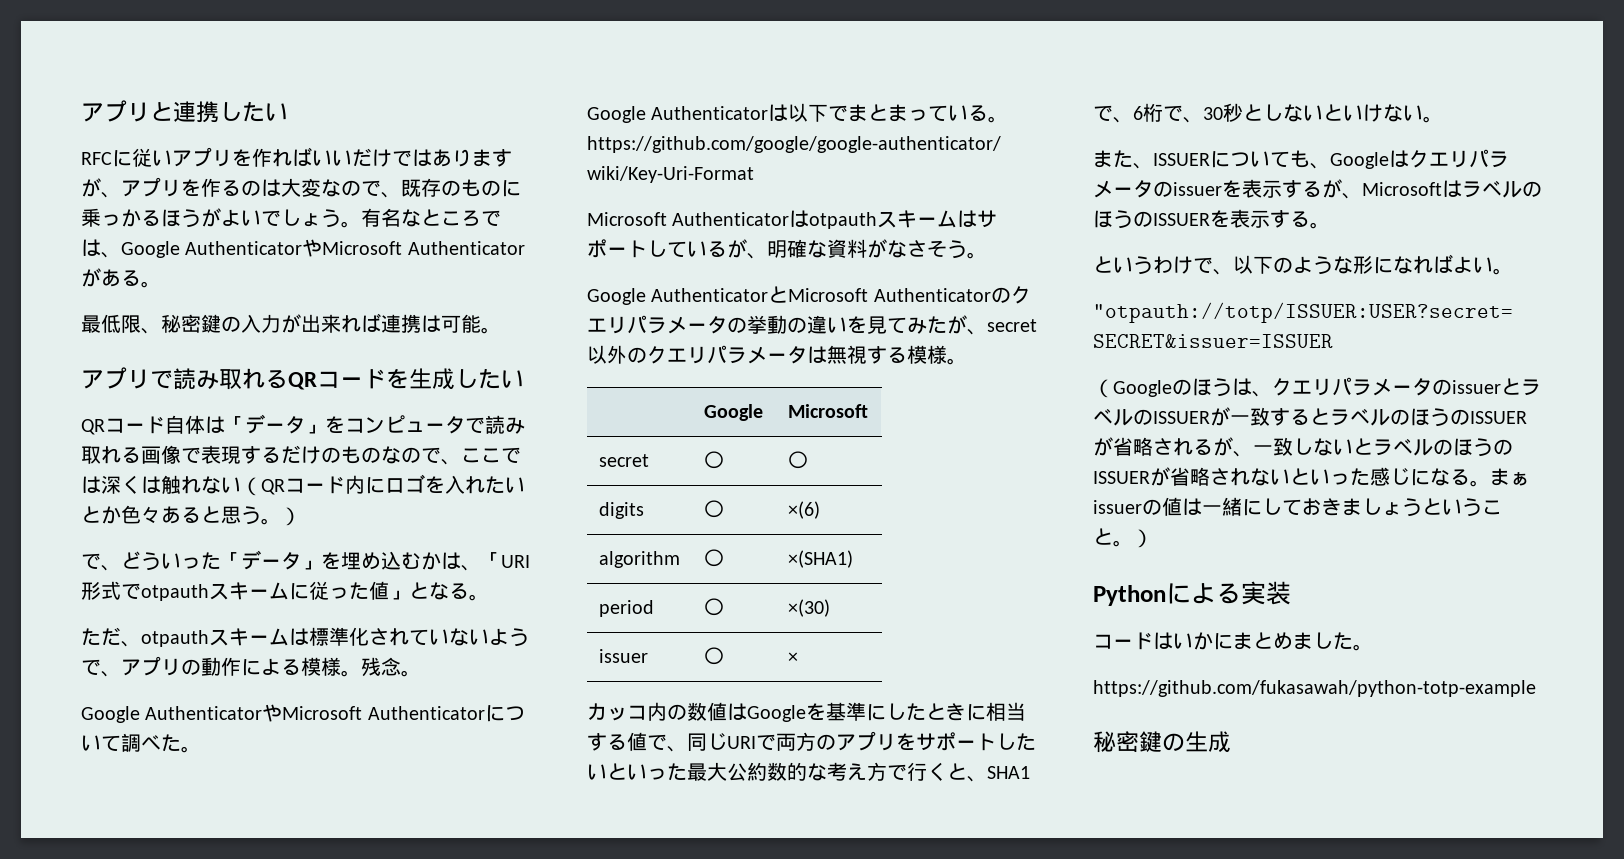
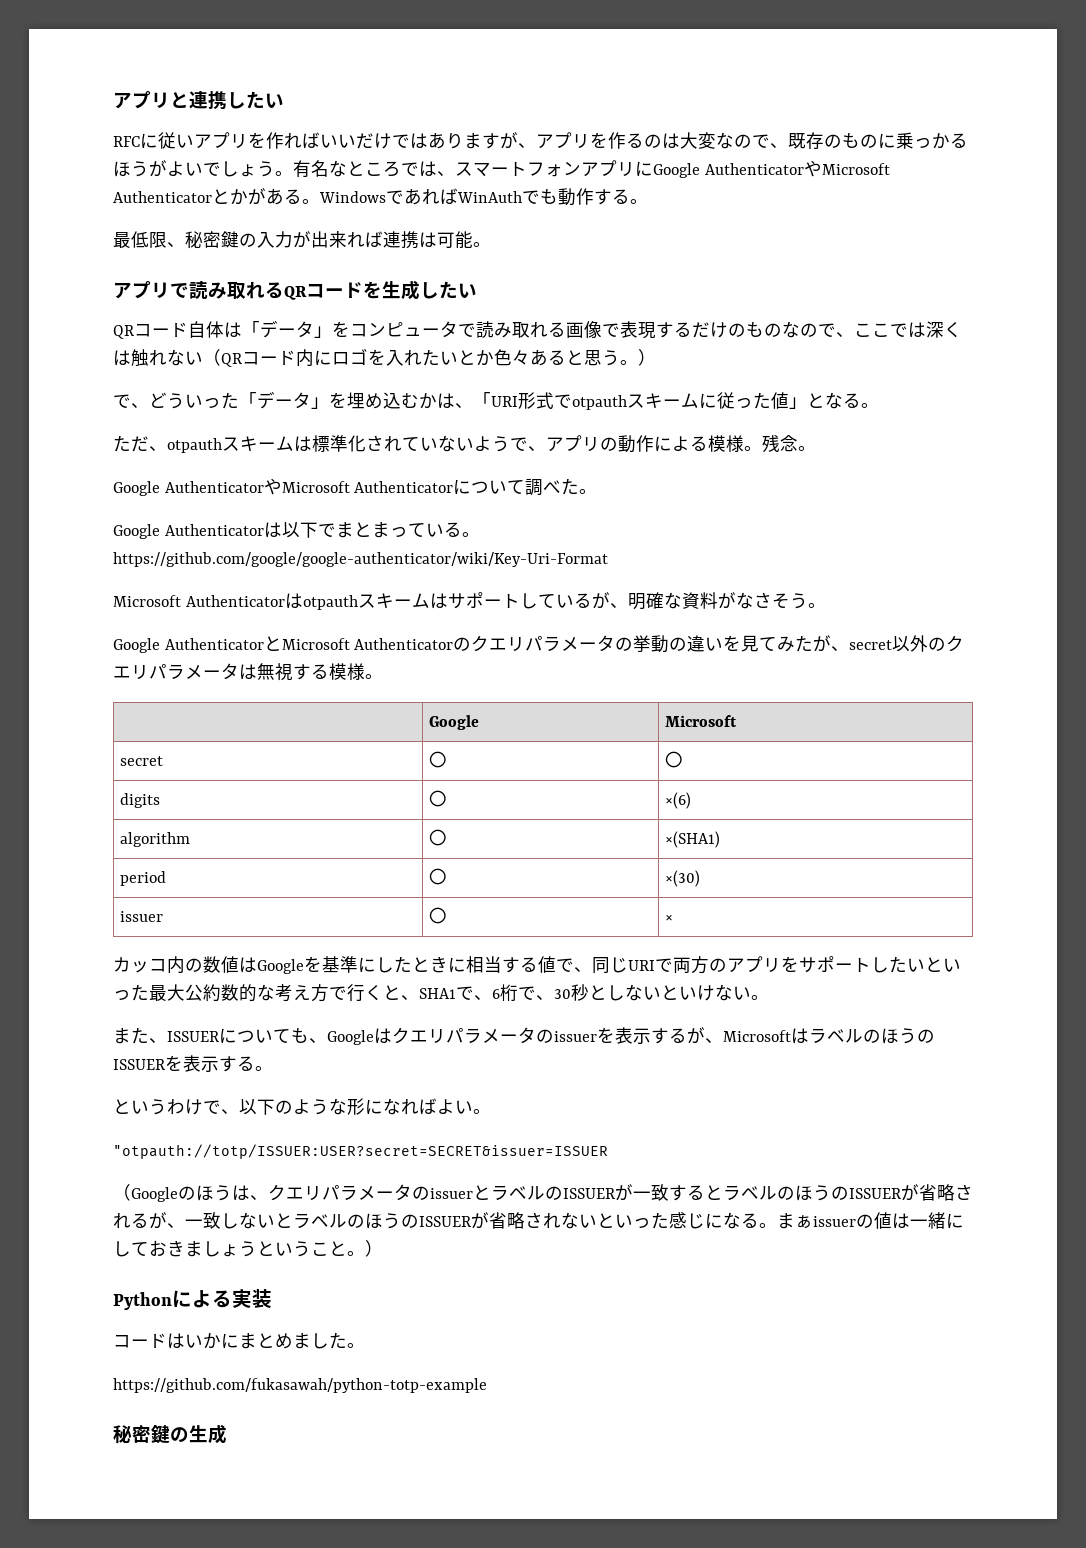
[121,239,525,258] Google AuthenticatorやMicrosoft Authenticator -> [455,160,890,178] [113,189,248,205] スマートフォンアプリにGoogle AuthenticatorやMicrosoft Authenticatorとか
(161, 284) none -> [319,188,648,206] WindowsであればWinAuthでも動作する。

